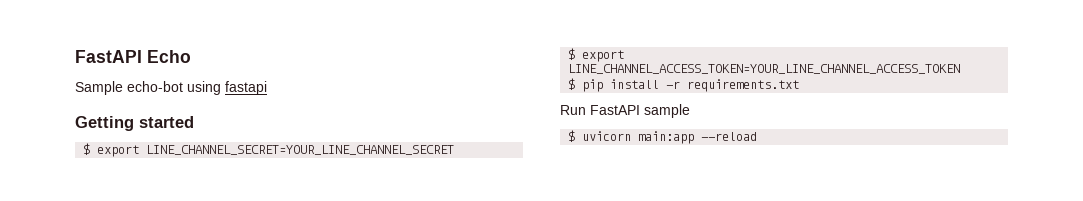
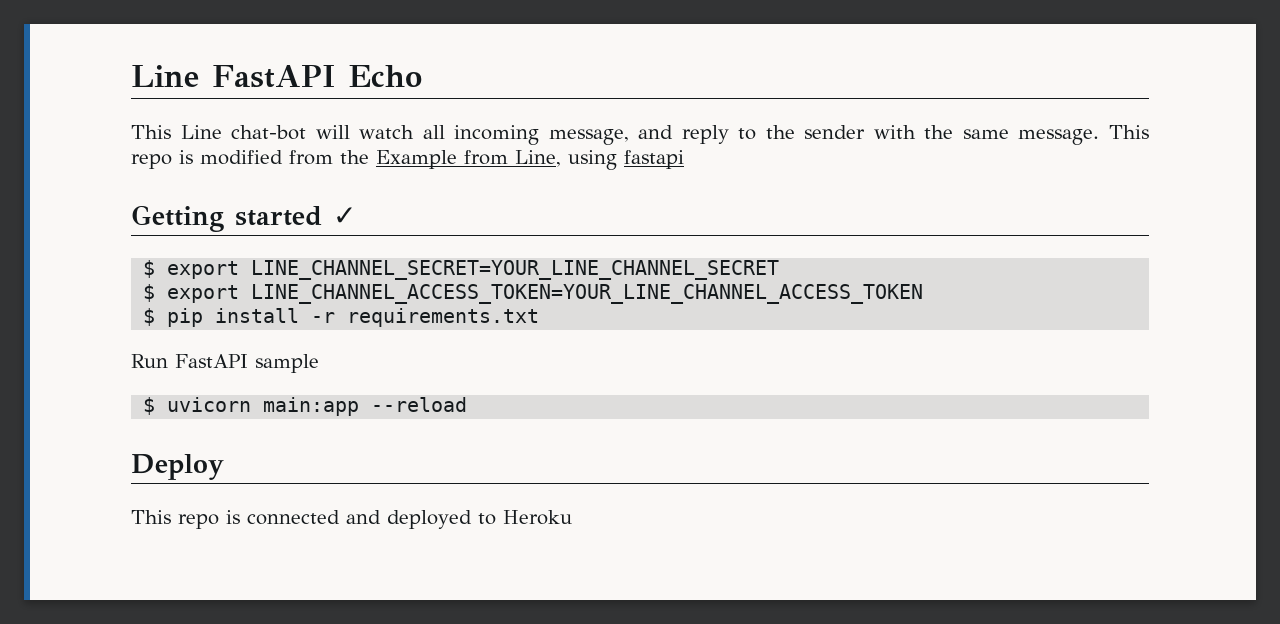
(75, 56) none -> [131,65,199,87] Line
[75,81,183,95] Sample echo-bot -> [131,125,1149,145] [131,150,561,169] This Line chat-bot will watch all incoming message, and reply to the sender with the same message. This repo is modified from the Example from Line,
(194, 122) none -> [333,207,356,225] ✓
(758, 136) none -> [131,454,224,480] [131,510,572,529] // Deploy // This repo is connected and deployed to Heroku

